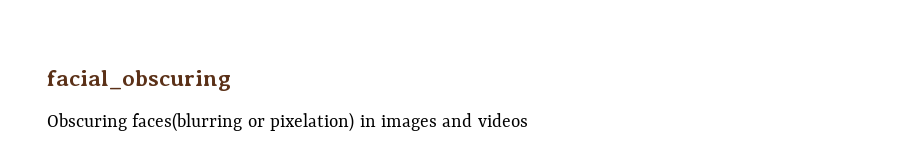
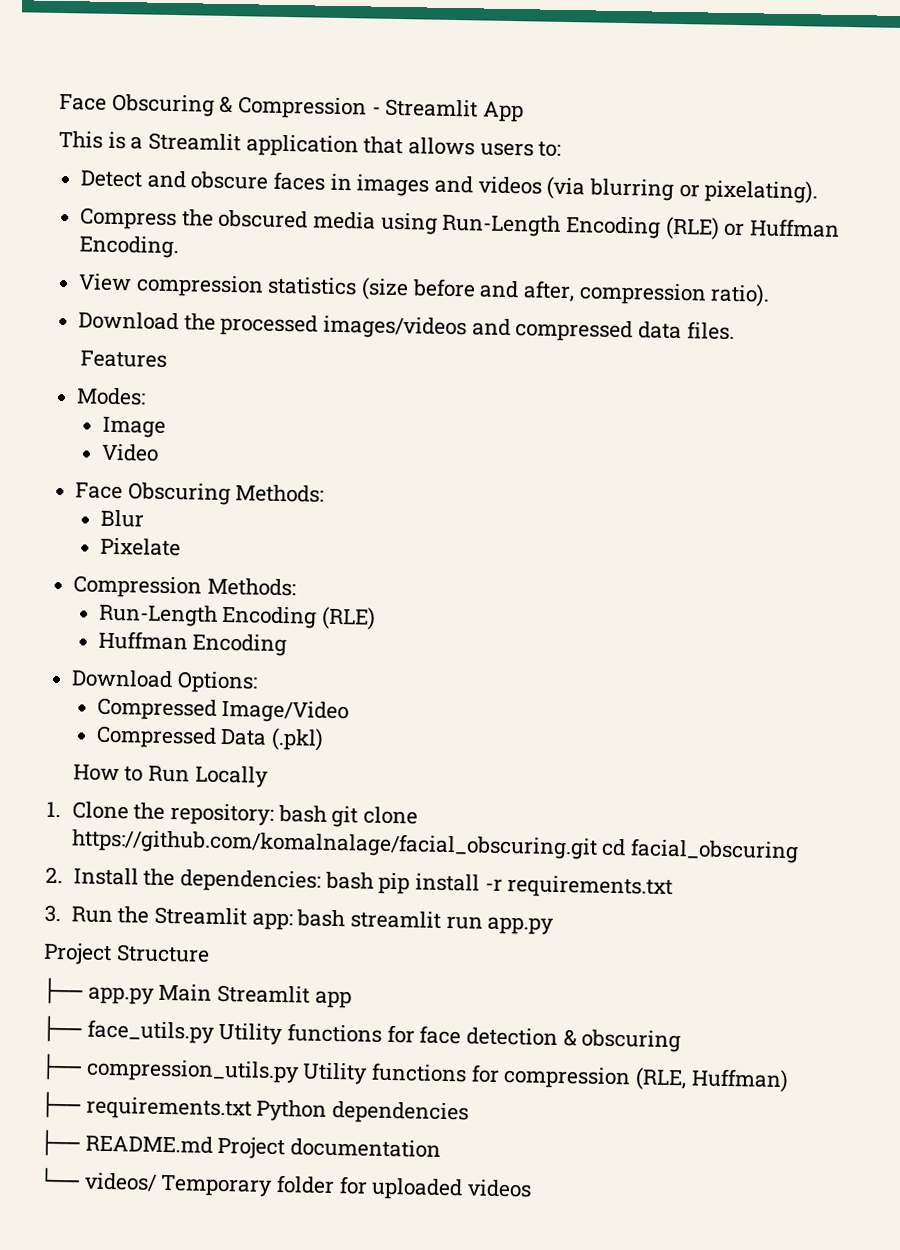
[47,70,231,91] [47,112,473,132] facial_obscuring // Obscuring faces(blurring or pixelation) in images and -> [59,93,525,123] [58,130,562,158] [80,170,819,204] [80,207,841,240] [79,235,180,259] [78,273,771,307] [78,311,735,343] [79,350,167,368] [76,387,147,406] [101,416,166,438] [100,443,159,462] [75,482,325,506] [99,509,144,528] [99,537,181,557] [73,575,296,599] [97,603,376,630] [97,630,288,657] [71,669,258,694] [96,697,350,724] [95,725,324,751] [72,764,269,788] [46,801,418,828] [70,828,799,864] [45,866,674,900] [44,904,555,935] [43,942,210,966] [43,977,352,1009] [42,1015,682,1053] [41,1053,789,1093] [41,1091,470,1125] [40,1129,442,1160] [39,1167,464,1201] Face Obscuring & Compression - Streamlit App // This is a Streamlit application that allows users to: // Detect and obscure faces in images and videos (via blurring or pixelating). // Compress the obscured media using Run-Length Encoding (RLE) or Huffman Encoding. // View compression statistics (size before and after, compression ratio). // Download the processed images/videos and compressed data files. // Features // Modes: // Image // Video // Face Obscuring Methods: // Blur // Pixelate // Compression Methods: // Run-Length Encoding (RLE) // Huffman Encoding // Download Options: // Compressed Image/Video // Compressed Data (.pkl) // How to Run Locally // 1. Clone the repository: bash git clone https://github.com/komalnalage/facial_obscuring.git cd facial_obscuring // 2. Install the dependencies: bash pip install -r requirements.txt // 3. Run the Streamlit app: bash streamlit run app.py // Project Structure // ├── app.py Main Streamlit app // ├── face_utils.py Utility functions for face detection & obscuring // ├── compression_utils.py Utility functions for compression (RLE, Huffman) // ├── requirements.txt Python dependencies // ├── README.md Project documentation // └── videos/ Temporary folder for uploaded

